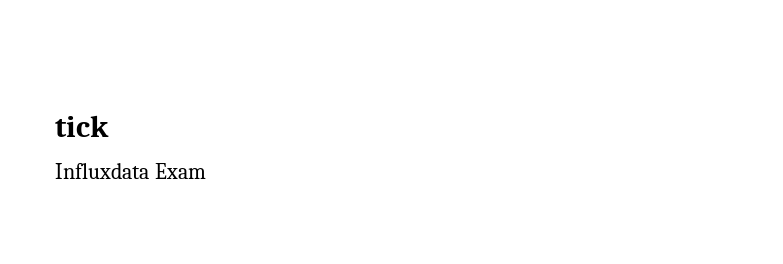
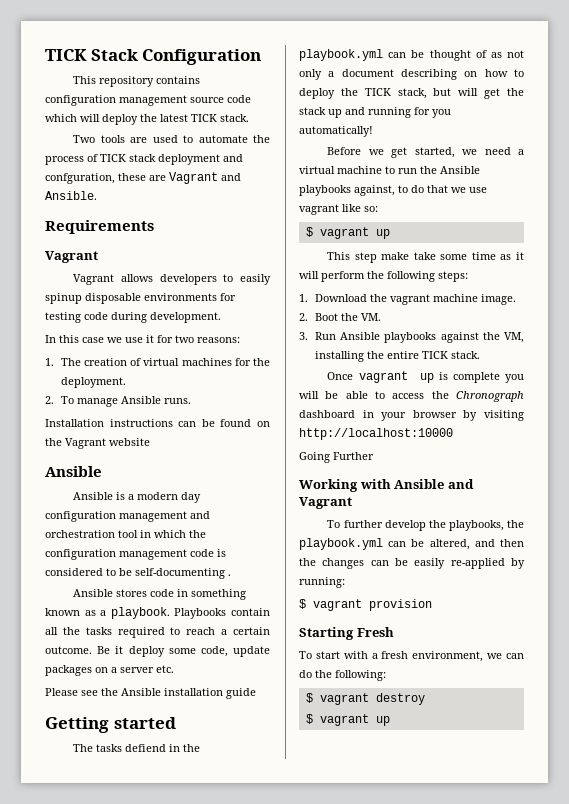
[55,115,109,137] [55,163,206,179] tick // Influxdata Exam -> [45,49,262,65] [73,76,201,87] [45,95,251,106] [45,114,249,125] [73,135,270,143] [45,154,243,165] [45,172,241,184] [45,191,97,200] [45,220,154,234] [45,251,98,263] [73,274,271,285] [45,293,236,304] [45,312,221,323] [45,335,240,343] [45,358,270,366] [60,377,126,388] [45,396,191,407] [45,419,270,427] [45,438,150,449] [45,466,102,477] [73,492,202,503] [45,511,210,522] [45,530,206,538] [45,549,226,560] [45,568,231,579] [73,589,247,600] [45,607,270,619] [45,627,270,638] [45,646,270,657] [45,665,174,676] [45,688,256,699] [45,717,176,733] [73,744,201,752] [299,49,524,61] [299,69,524,80] [299,88,524,99] [299,107,451,118] [299,126,373,137] [327,147,524,158] [299,166,480,174] [299,185,487,196] [299,204,378,215] [305,227,390,239] [327,252,524,263] [299,271,468,282] [299,294,516,305] [299,313,381,321] [299,332,524,343] [314,351,480,362] [327,371,524,383] [299,391,524,402] [299,410,524,421] [299,428,453,440] [299,452,374,463] [299,479,474,492] [299,497,352,509] [327,520,524,531] [299,538,524,550] [299,558,525,569] [299,577,345,588] [299,599,432,611] [299,627,394,640] [299,651,524,662] [299,670,386,681] [305,693,425,705] [305,714,390,726] TICK Stack Configuration // This repository contains configuration management source code which will deploy the latest TICK stack. // Two tools are used to automate the process of TICK stack deployment and confguration, these are Vagrant and Ansible. // Requirements // Vagrant // Vagrant allows developers to easily spinup disposable environments for testing code during development. // In this case we use it for two reasons: // 1. The creation of virtual machines for the deployment. // 2. To manage Ansible runs. // Installation instructions can be found on the Vagrant website // Ansible // Ansible is a modern day configuration management and orchestration tool in which the configuration management code is considered to be self-documenting . // Ansible stores code in something known as a playbook. Playbooks contain all the tasks required to reach a certain outcome. Be it deploy some code, update packages on a server etc. // Please see the Ansible installation guide // Getting started // The tasks defiend in the playbook.yml can be thought of as not only a document describing on how to deploy the TICK stack, but will get the stack up and running for you automatically! // Before we get started, we need a virtual machine to run the Ansible playbooks against, to do that we use vagrant like so: // $ vagrant up // This step make take some time as it will perform the following steps: // 1. Download the vagrant machine image. // 2. Boot the VM. // 3. Run Ansible playbooks against the VM, installing the entire TICK stack. // Once vagrant up is complete you will be able to access the Chronograph dashboard in your browser by visiting http://localhost:10000 // Going Further // Working with Ansible and Vagrant // To further develop the playbooks, the playbook.yml can be altered, and then the changes can be easily re-applied by running: // $ vagrant provision // Starting Fresh // To start with a fresh environment, we can do the following: // $ vagrant destroy // $ vagrant up

